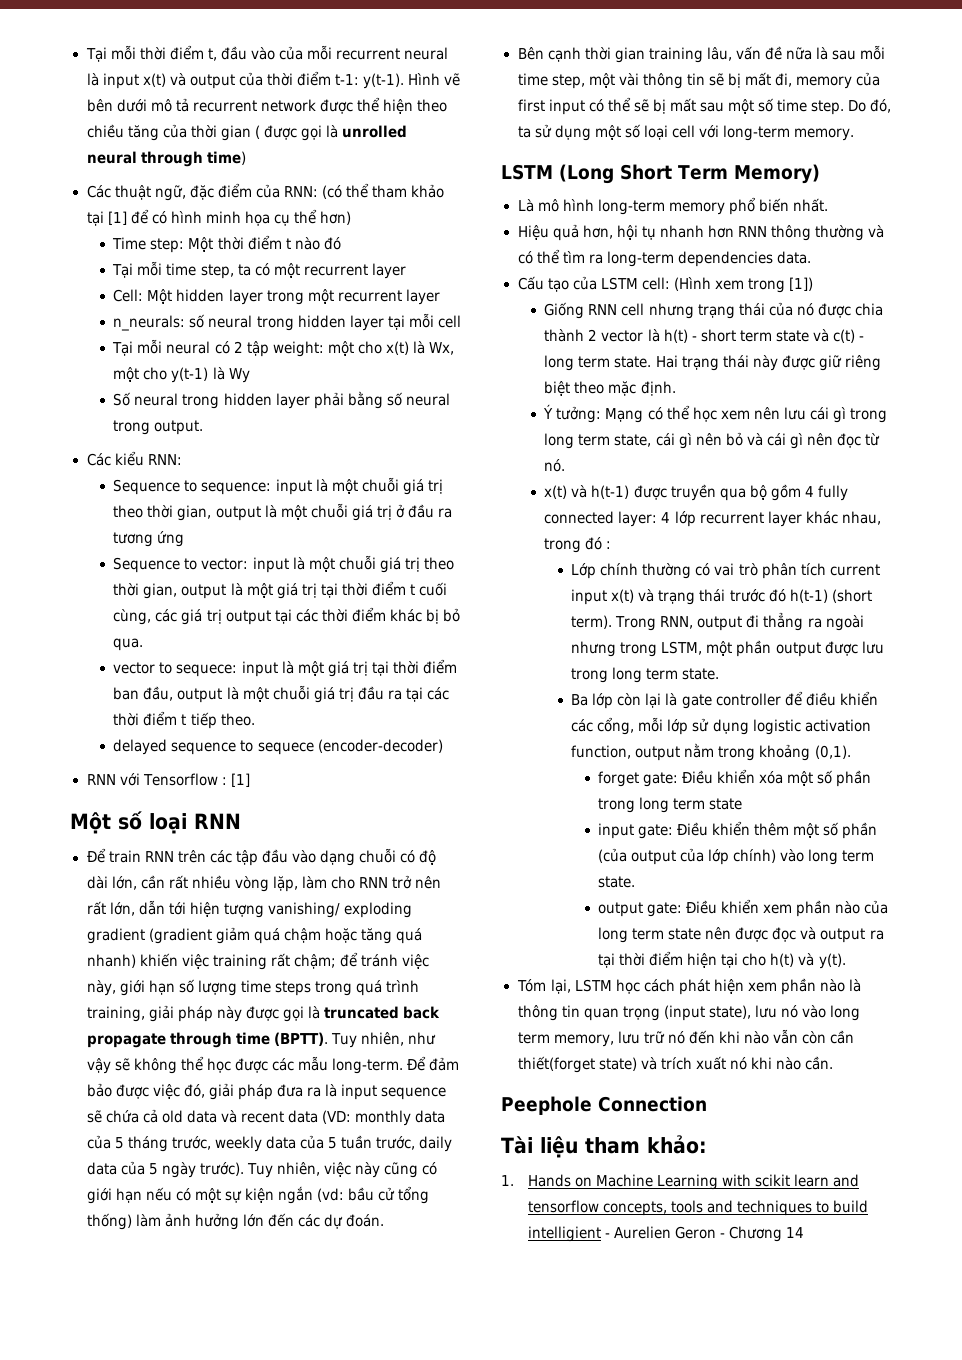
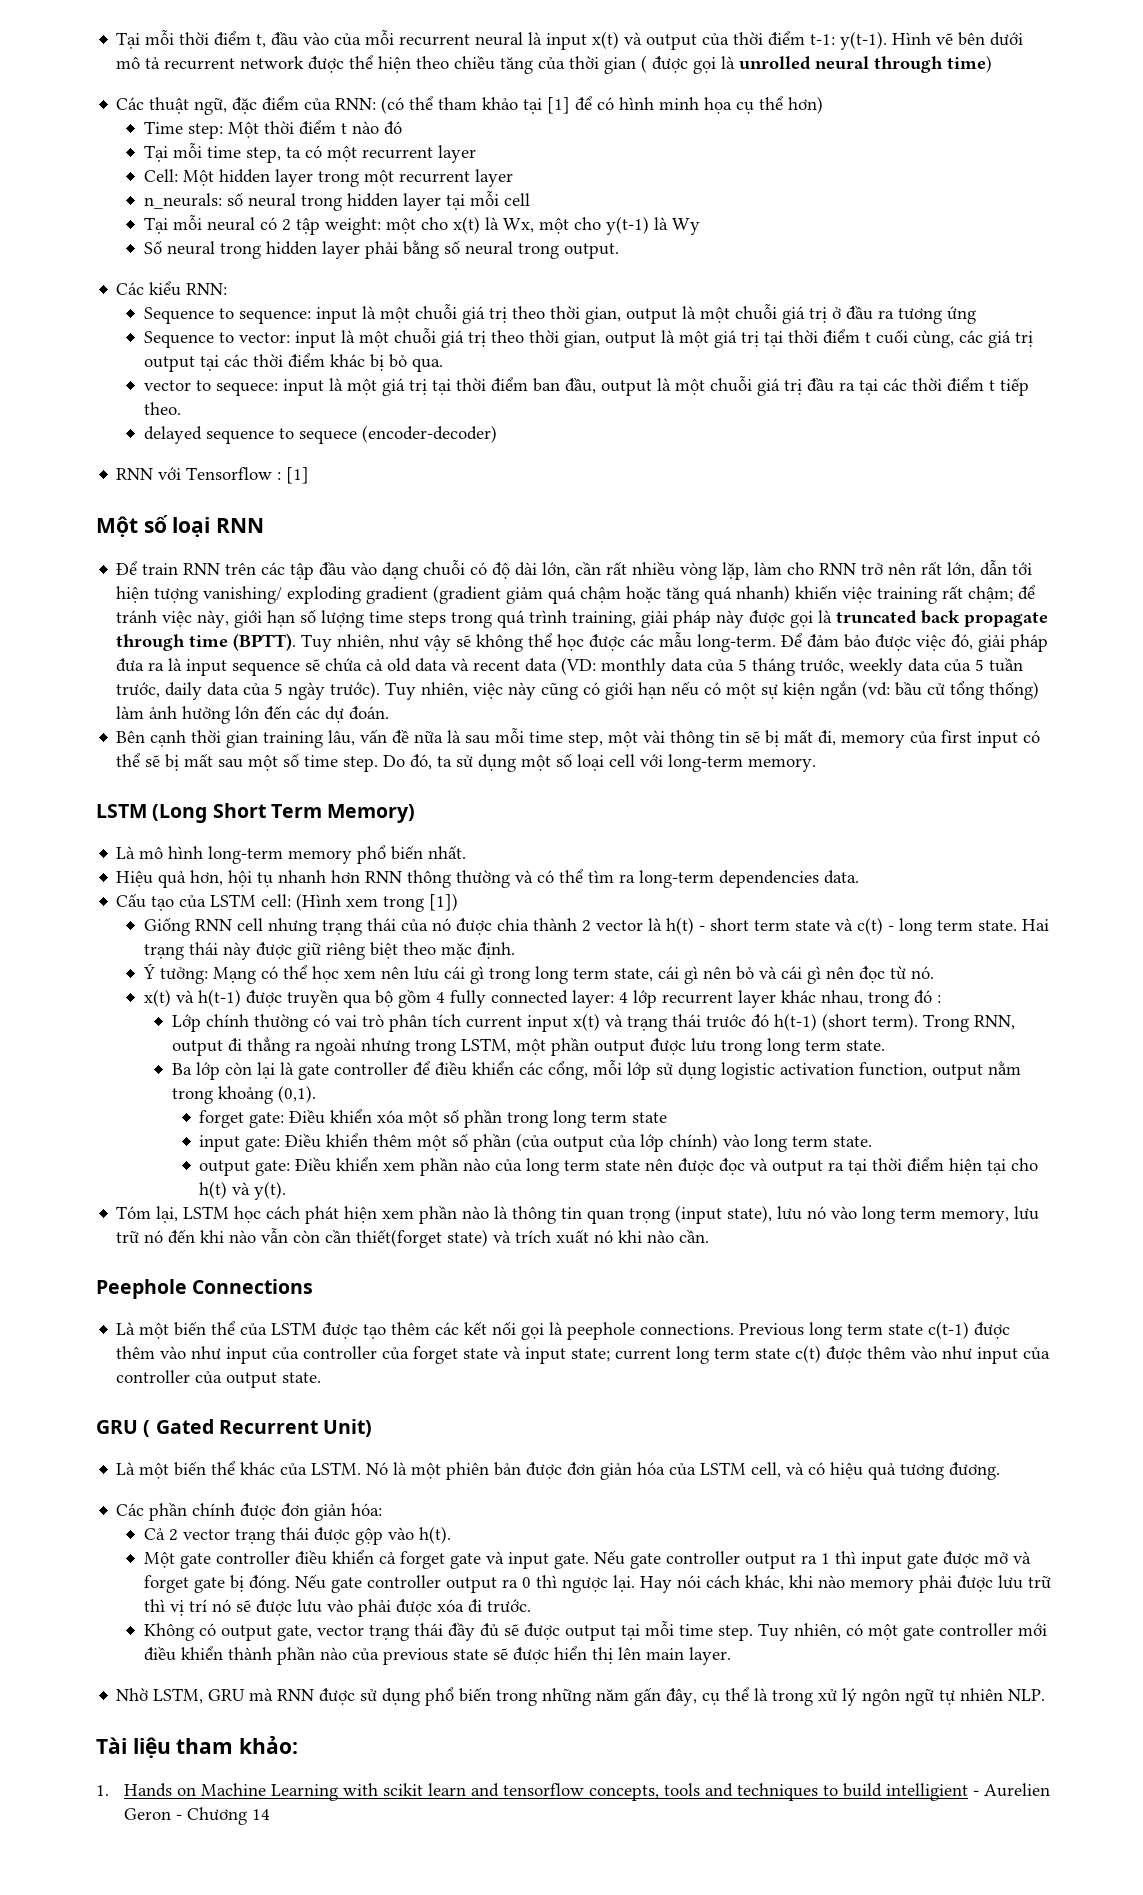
[598,1096,707,1112] Connection -> [192,1279,314,1294] [116,1321,1011,1340] [116,1345,1051,1364] [116,1370,322,1388] [96,1419,373,1437] [116,1461,1001,1480] [116,1502,383,1521] [143,1526,451,1545] [143,1550,1031,1569] [143,1574,1051,1593] [143,1599,531,1617] [143,1621,1047,1641] [143,1646,731,1665] [116,1687,1046,1706] Connections // Là một biến thể của LSTM được tạo thêm các kết nối gọi là peephole connections. Previous long term state c(t-1) được thêm vào như input của controller của forget state và input state; current long term state c(t) được thêm vào như input của controller của output state. // GRU ( Gated Recurrent Unit) // Là một biến thể khác của LSTM. Nó là một phiên bản được đơn giản hóa của LSTM cell, và có hiệu quả tương đương. // Các phần chính được đơn giản hóa: // Cả 2 vector trạng thái được gộp vào h(t). // Một gate controller điều khiển cả forget gate và input gate. Nếu gate controller output ra 1 thì input gate được mở và forget gate bị đóng. Nếu gate controller output ra 0 thì ngược lại. Hay nói cách khác, khi nào memory phải được lưu trữ thì vị trí nó sẽ được lưu vào phải được xóa đi trước. // Không có output gate, vector trạng thái đầy đủ sẽ được output tại mỗi time step. Tuy nhiên, có một gate controller mới điều khiển thành phần nào của previous state sẽ được hiển thị lên main layer. // Nhờ LSTM, GRU mà RNN được sử dụng phổ biến trong những năm gấn đây, cụ thể là trong xử lý ngôn ngữ tự nhiên NLP.

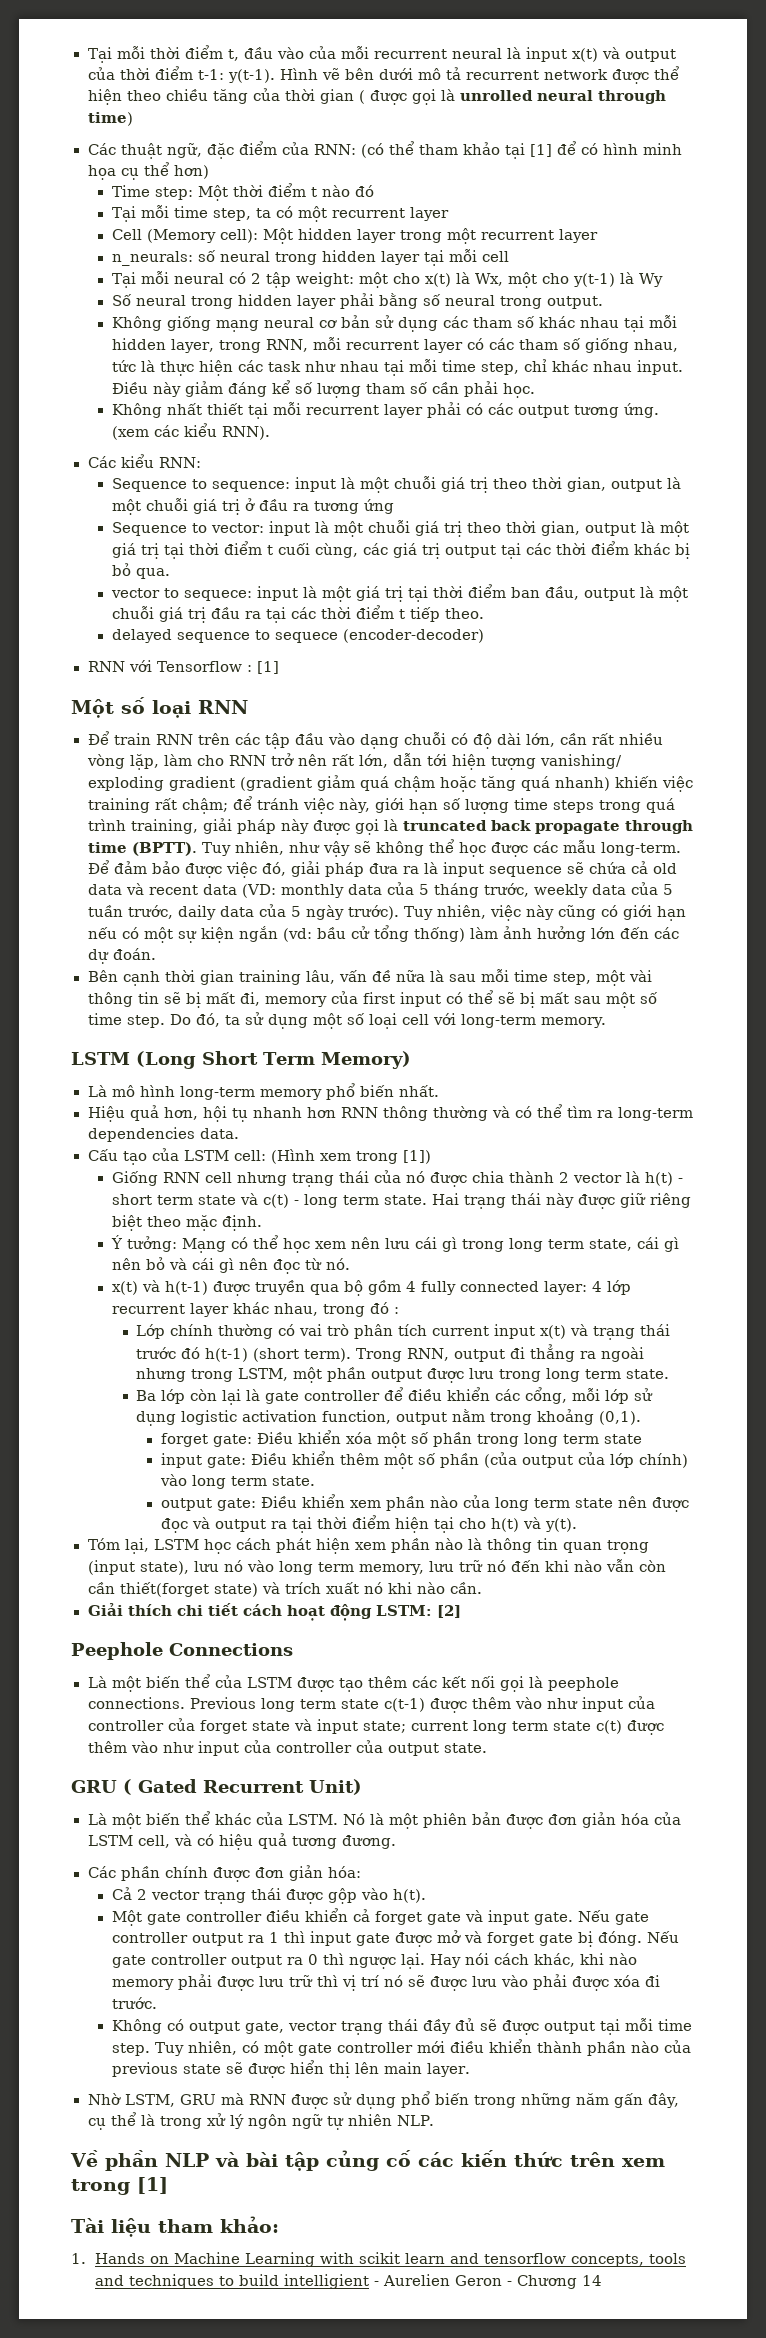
[143,169,178,182] Cell: -> [111,229,258,243] Cell (Memory cell):
(619, 251) none -> [111,315,677,332] [111,337,678,353] [111,359,683,376] [111,380,535,398] [111,402,659,419] [111,423,270,440] // Không giống mạng neural cơ bản sử dụng các tham số khác nhau tại mỗi hidden layer, trong RNN, mỗi recurrent layer có các tham số giống nhau, tức là thực hiện các task như nhau tại mỗi time step, chỉ khác nhau input. Điều này giảm đáng kể số lượng tham số cần phải học. // Không nhất thiết tại mỗi recurrent layer phải có các output tương ứng. (xem các kiểu RNN).
(710, 1236) none -> [87,1603,461,1621] // Giải thích chi tiết cách hoạt động LSTM: [2]
(1046, 1695) none -> [70,2150,665,2171] [71,2177,168,2195] // Về phần NLP và bài tập củng cố các kiến thức trên xem trong [1]

